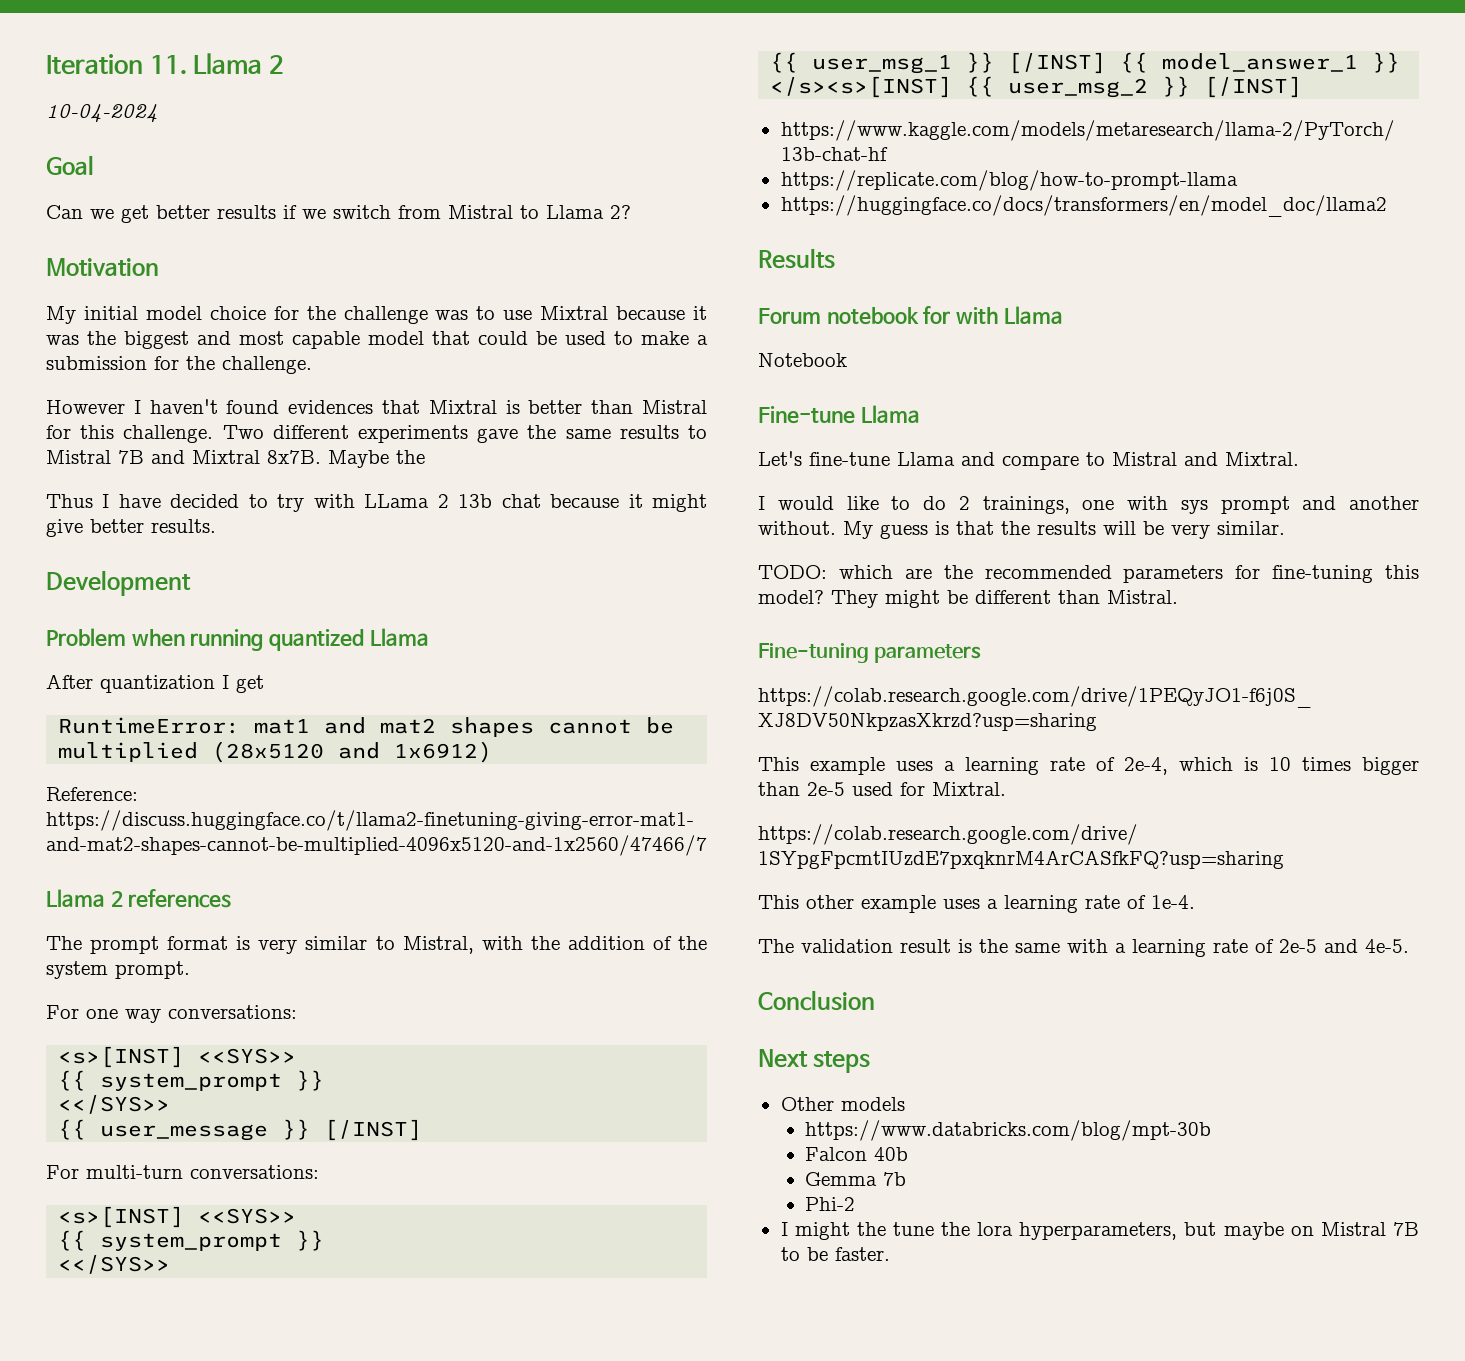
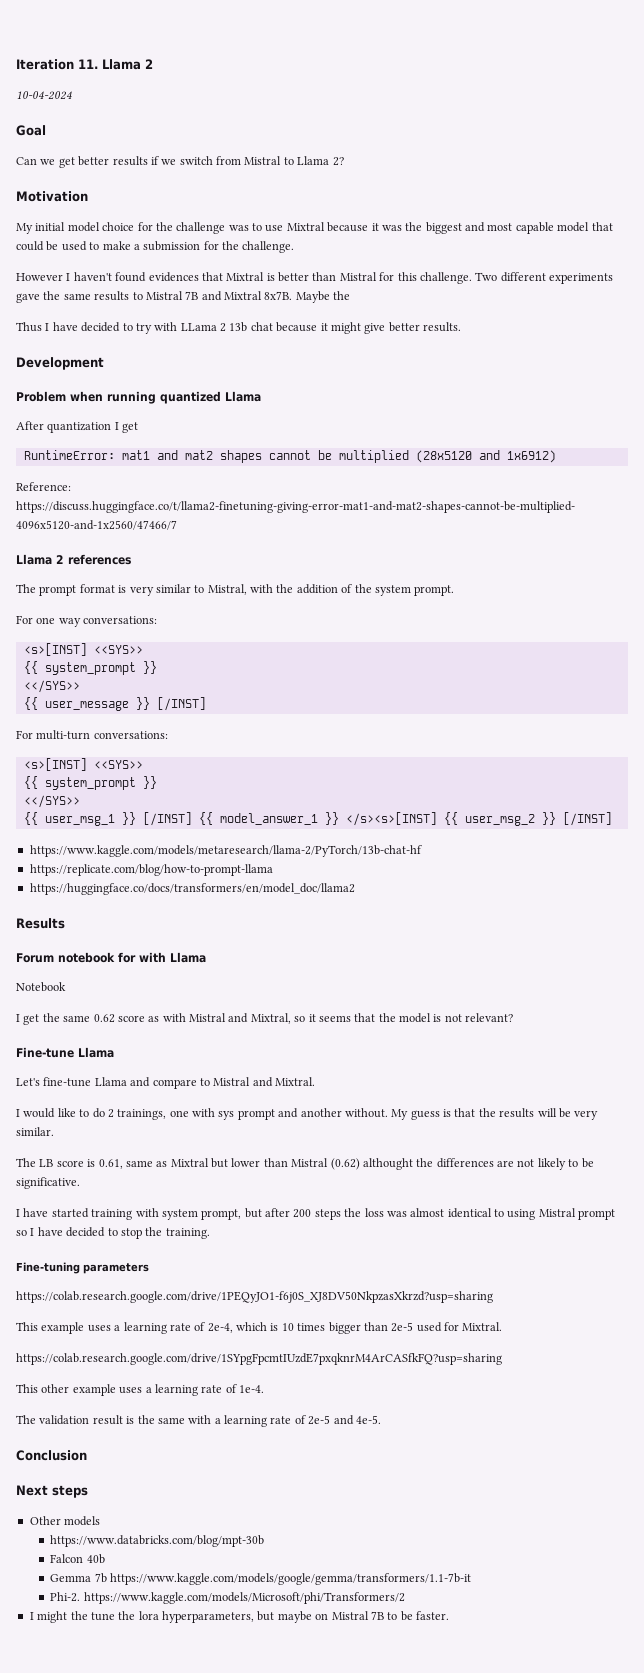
(847, 360) none -> [16,1013,514,1025] // I get the same 0.62 score as with Mistral and Mixtral, so it seems that the model is not relevant?
[758,565,1419,583] [758,590,1178,608] TODO: which are the recommended parameters for fine-tuning this model? They might be different than Mistral. -> [16,1158,594,1170] [16,1177,80,1189] [16,1208,616,1220] [16,1227,210,1239] The LB score is 0.61, same as Mixtral but lower than Mistral (0.62) althought the differences are not likely to be significative. // I have started training with system prompt, but after 200 steps the loss was almost identical to using Mistral prompt so I have decided to stop the training.
[805,1197,856,1211] // Phi-2 -> [110,1573,472,1585] [50,1592,405,1604] https://www.kaggle.com/models/google/gemma/transformers/1.1-7b-it // Phi-2. https://www.kaggle.com/models/Microsoft/phi/Transformers/2

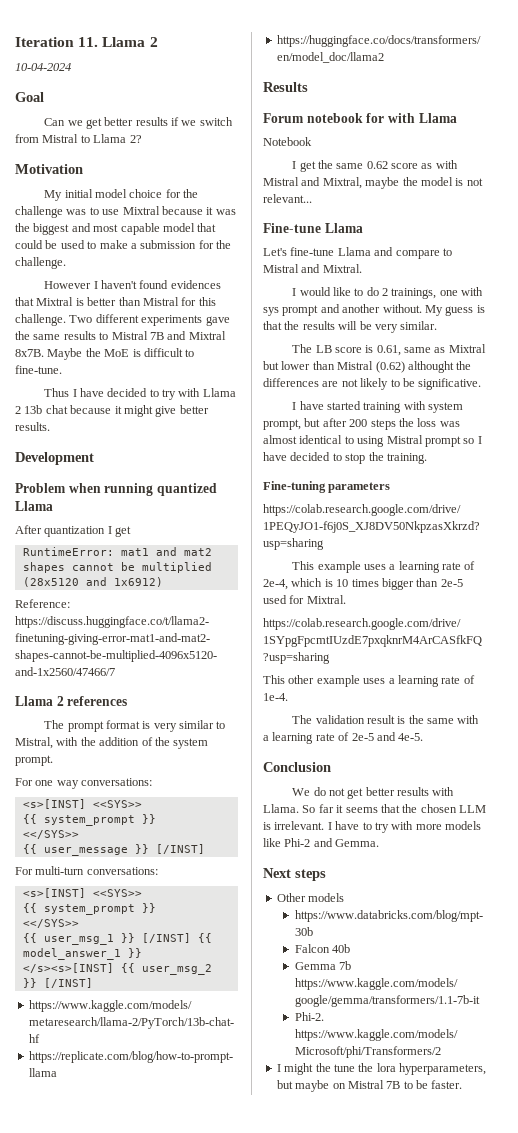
(351, 295) none -> [104,348,195,357] [15,365,62,374] MoE is difficult to fine-tune.
[180,323,217,331] LLama -> [202,388,236,397] Llama
[294,1013,376,1022] so it seems that -> [365,177,400,189] maybe
[465,1013,514,1022] relevant? -> [263,194,312,203] relevant...
(87, 1455) none -> [292,787,455,799] [263,804,486,813] [263,821,481,833] [263,838,380,847] // We do not get better results with Llama. So far it seems that the chosen LLM is irrelevant. I have to try with more models like Phi-2 and Gemma.

